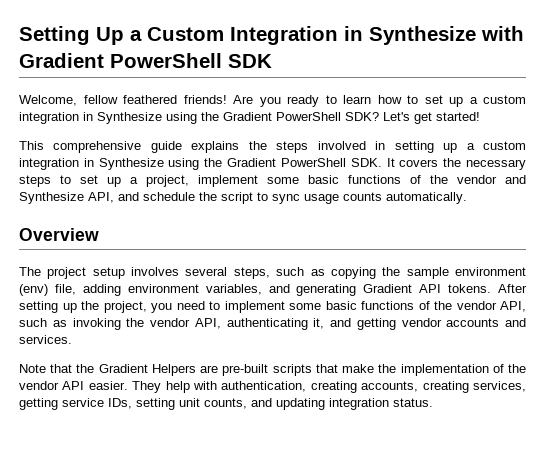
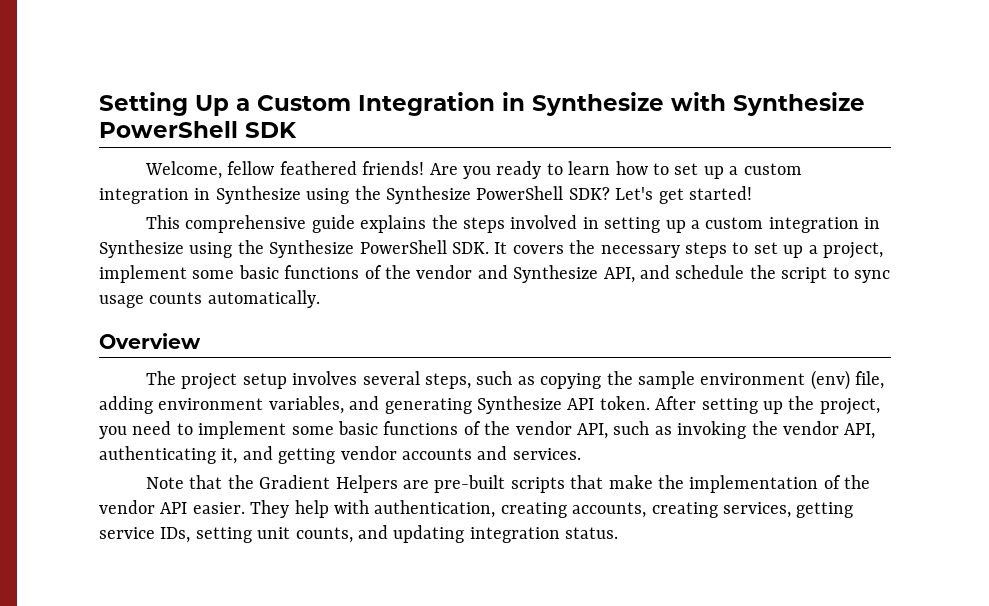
[19,53,104,68] Gradient -> [733,92,865,116] Synthesize
[223,112,272,121] Gradient -> [386,186,471,204] Synthesize
[227,158,277,167] Gradient -> [269,240,355,258] Synthesize
[363,284,492,293] Gradient API tokens. -> [477,396,650,414] Synthesize API token.

